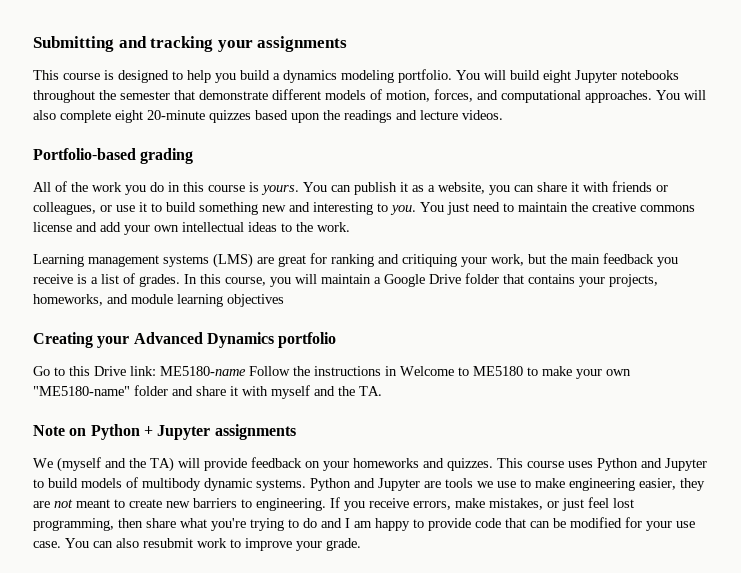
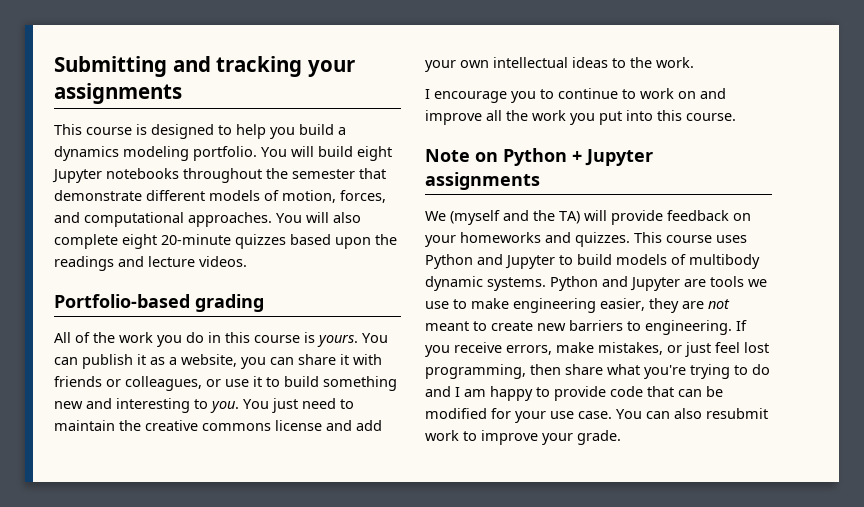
[33,253,678,268] [33,273,658,287] [33,294,284,307] [33,332,337,348] [33,366,631,379] [33,385,382,399] Learning management systems (LMS) are great for ranking and critiquing your work, but the main feedback you receive is a list of grades. In this course, you will maintain a Google Drive folder that contains your projects, homeworks, and module learning objectives // Creating your Advanced Dynamics portfolio // Go to this Drive link: ME5180-name Follow the instructions in Welcome to ME5180 to make your own "ME5180-name" folder and share it with myself and the TA. -> [425,88,726,103] [425,110,736,125] I encourage you to continue to work on and improve all the work you put into this course.

